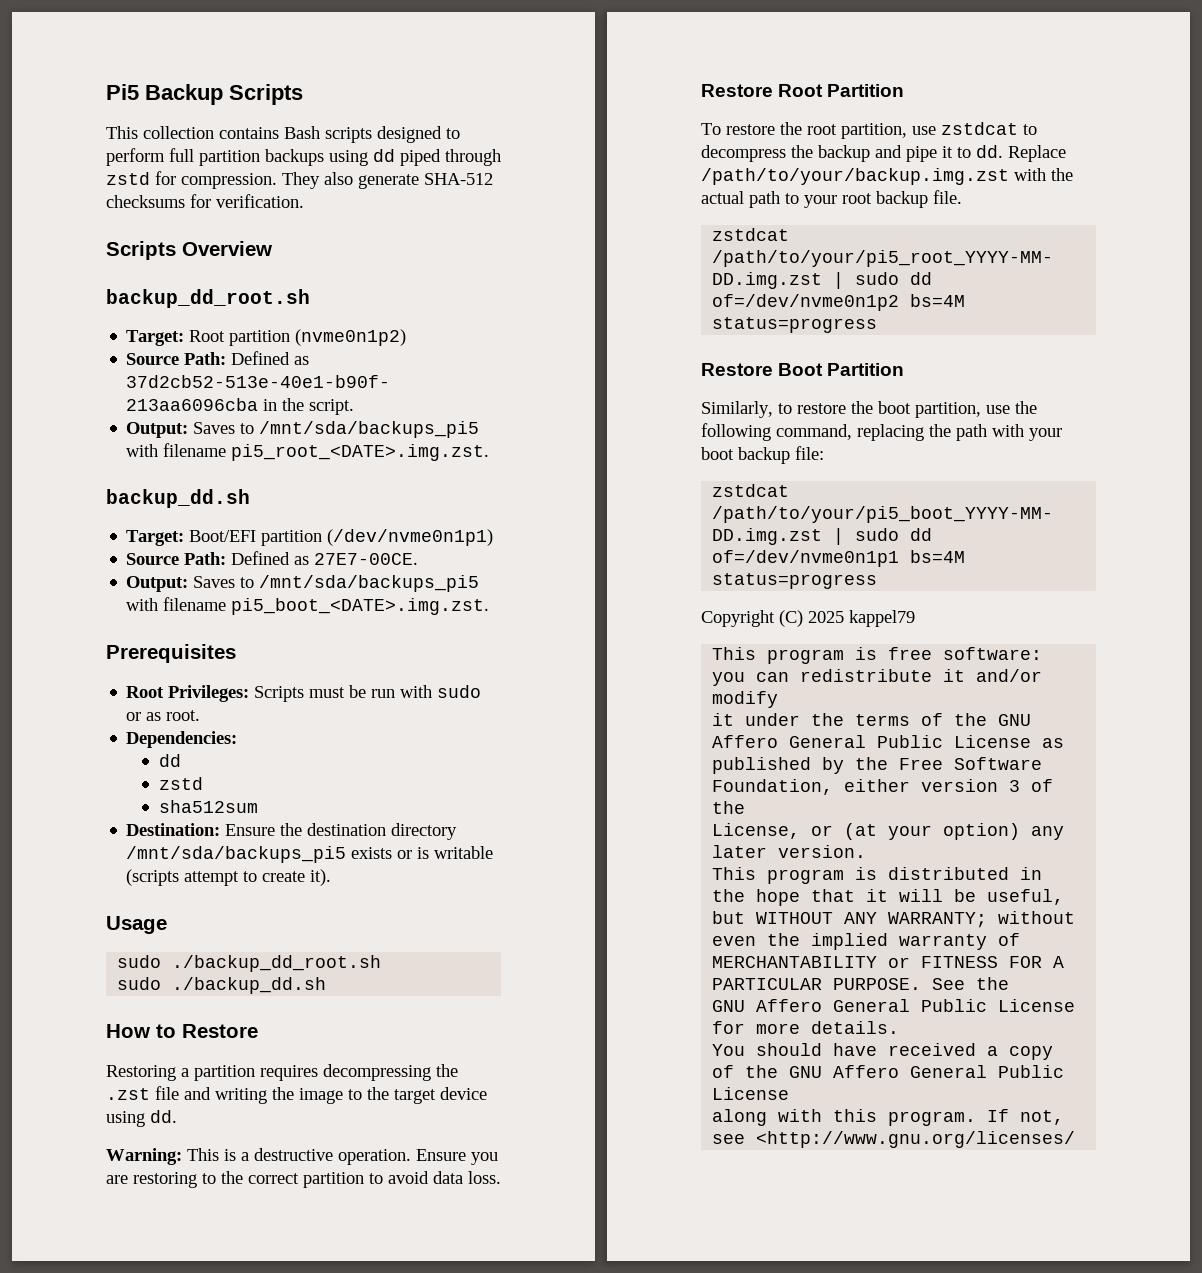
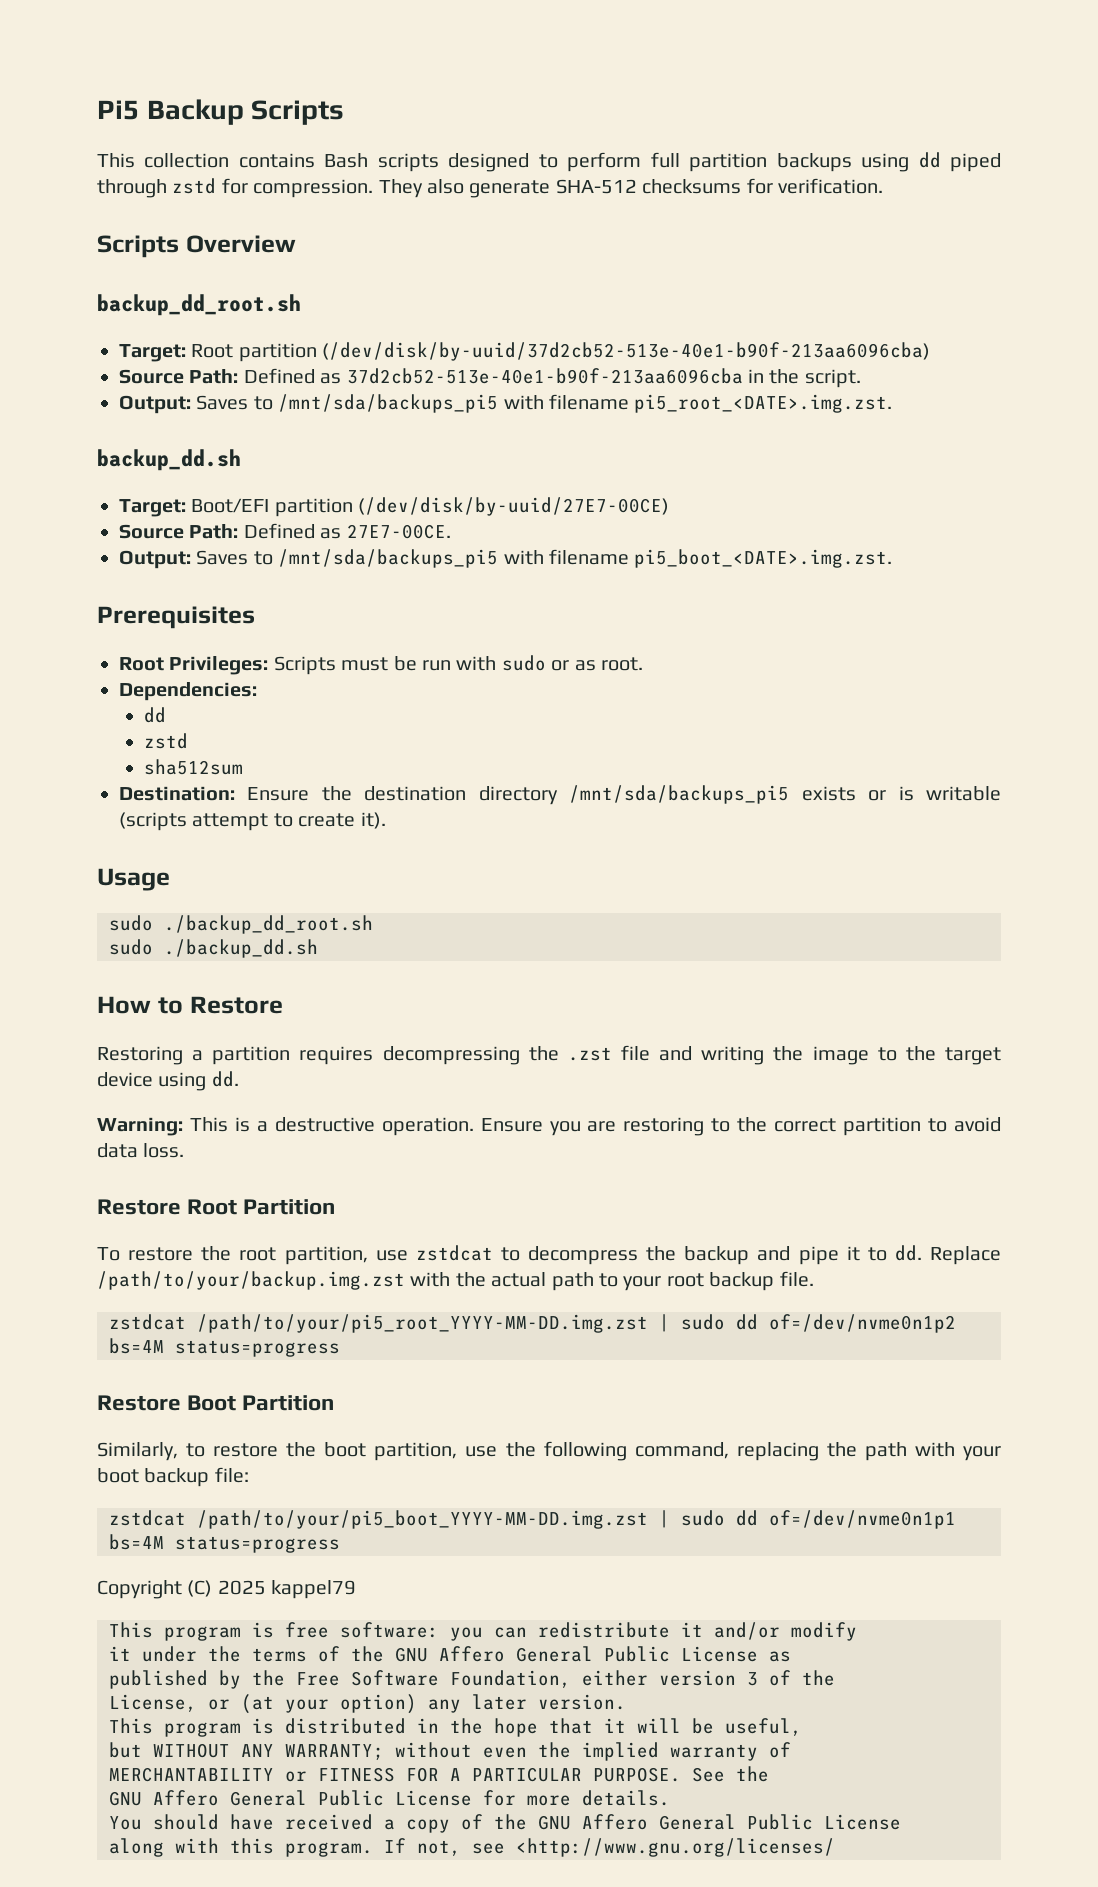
[295,329,407,346] (nvme0n1p2) -> [322,342,931,361] (/dev/disk/by-uuid/37d2cb52-513e-40e1-b90f-213aa6096cba)
[327,529,494,546] (/dev/nvme0n1p1) -> [358,497,670,516] (/dev/disk/by-uuid/27E7-00CE)

